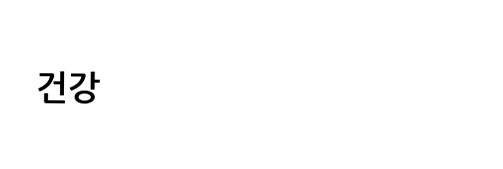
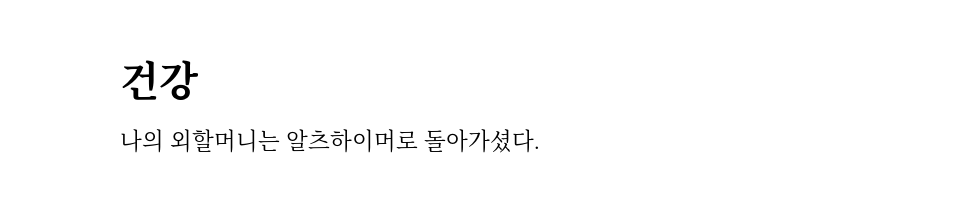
(101, 87) none -> [120,129,541,153] // 나의 외할머니는 알츠하이머로 돌아가셨다.

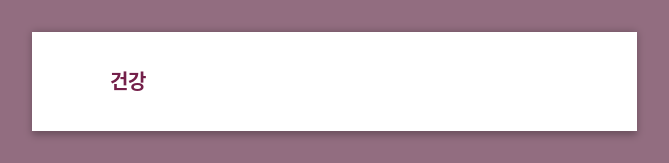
[120,129,541,153] // 나의 외할머니는 알츠하이머로 돌아가셨다. -> (146, 81) none

